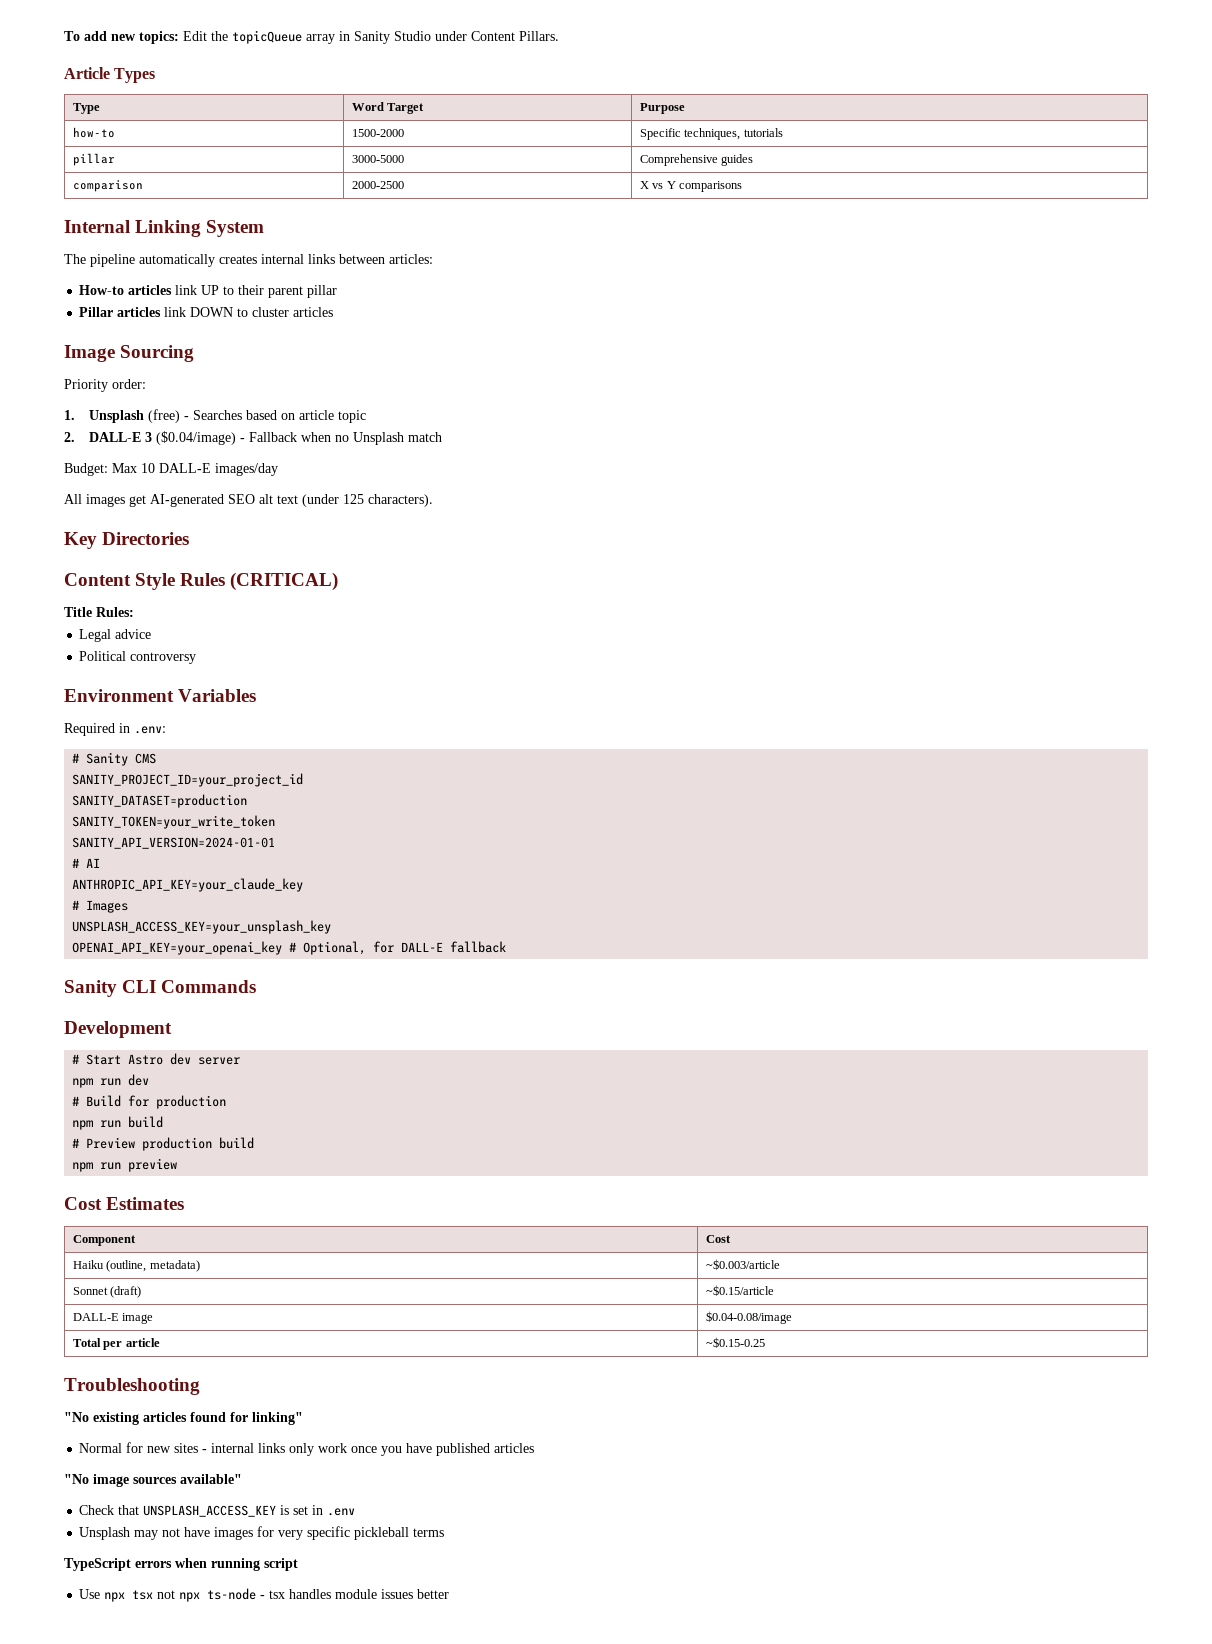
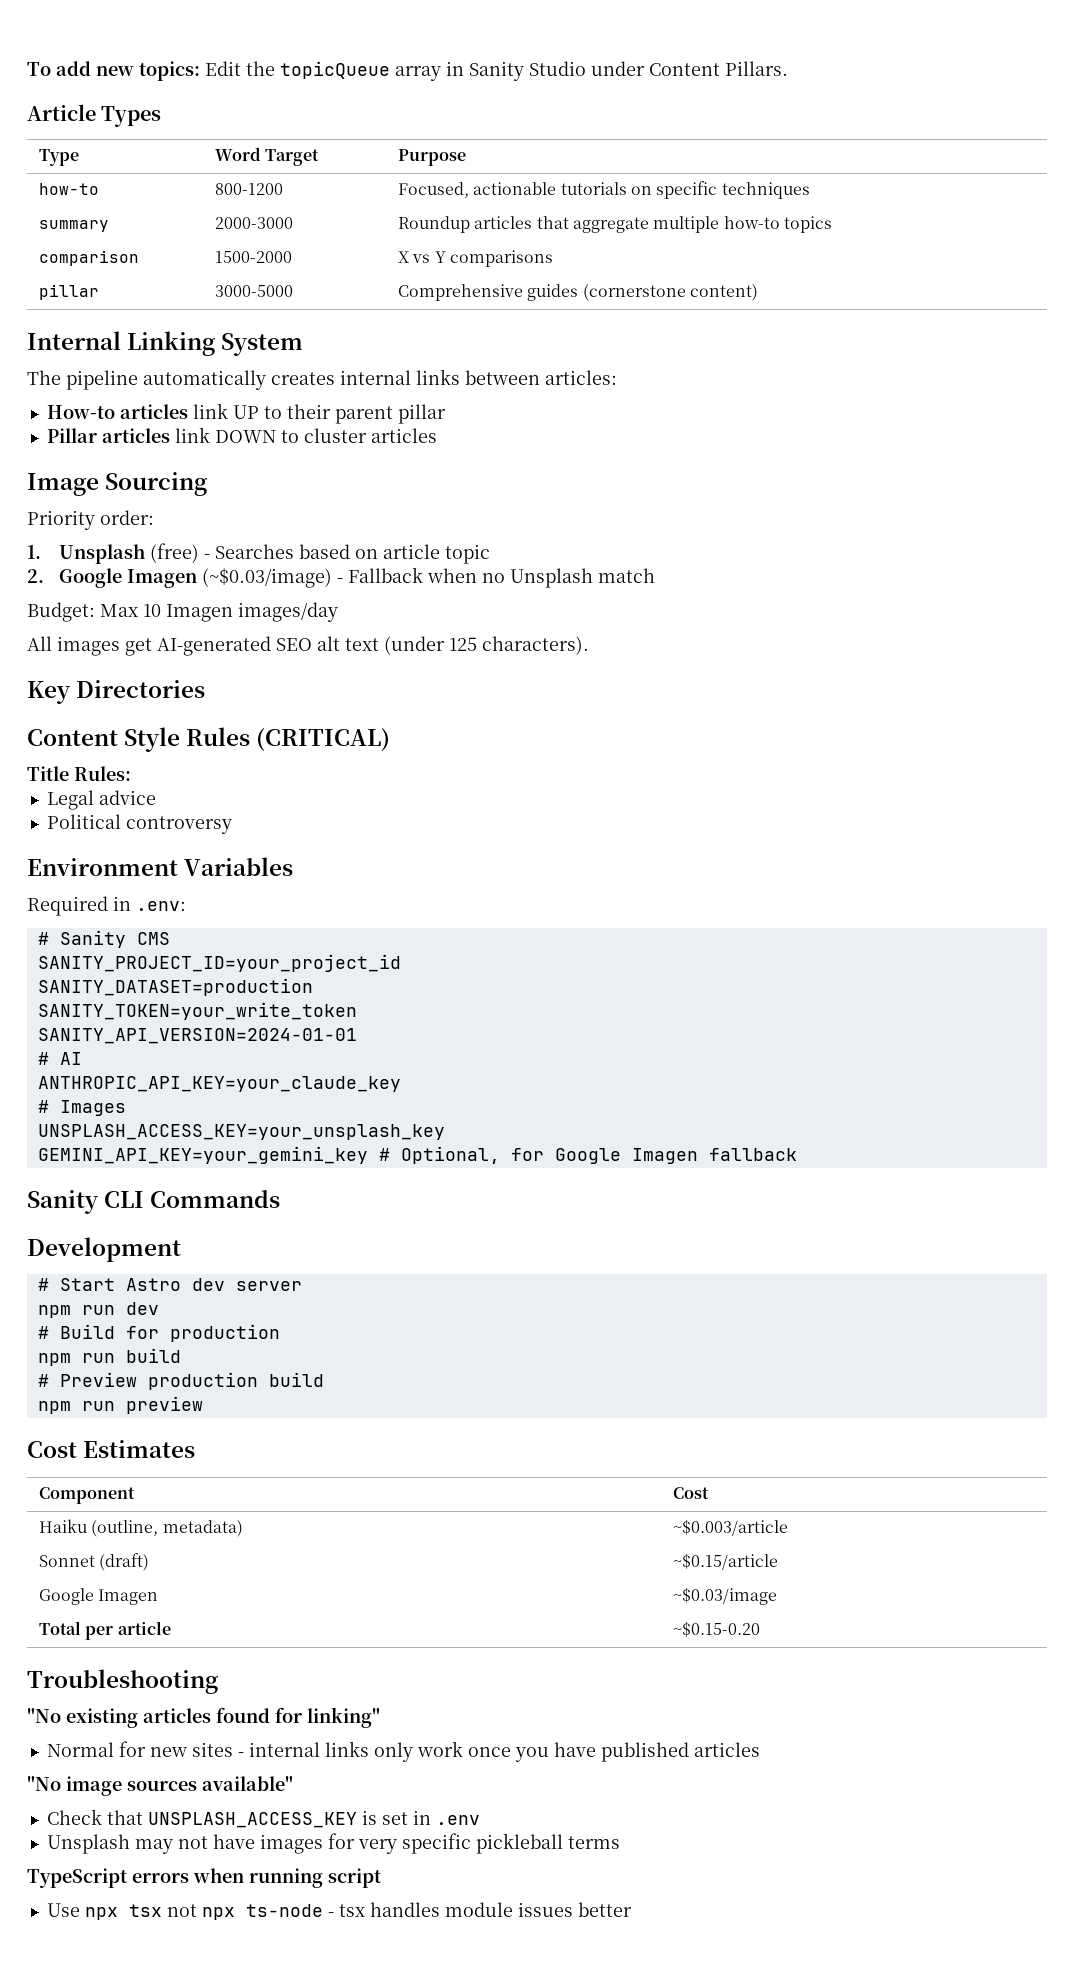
[351,129,404,137] [639,128,783,140] [72,153,115,166] [351,155,404,163] [639,154,754,166] [72,180,143,192] [351,181,404,189] [639,181,742,192] 1500-2000 | Specific techniques, tutorials // pillar | 3000-5000 | Comprehensive guides // comparison | 2000-2500 | X vs Y comparisons -> [214,183,283,195] [397,181,810,199] [38,220,109,232] [214,217,293,229] [397,216,832,233] [38,250,139,266] [214,251,292,263] [397,250,553,267] [38,284,99,300] [214,285,293,297] [397,284,758,301] 800-1200 | Focused, actionable tutorials on specific techniques // summary | 2000-3000 | Roundup articles that aggregate multiple how-to topics // comparison | 1500-2000 | X vs Y comparisons // pillar | 3000-5000 | Comprehensive guides (cornerstone content)
[89,431,237,445] DALL-E 3 ($0.04/image) -> [58,568,332,588] Google Imagen (~$0.03/image)
[159,463,211,473] DALL-E -> [166,604,233,622] Imagen
[72,941,283,955] OPENAI_API_KEY=your_openai_key -> [37,1146,368,1164] GEMINI_API_KEY=your_gemini_key
[401,942,444,952] DALL-E -> [554,1148,698,1164] Google Imagen
[72,1313,154,1324] [705,1311,792,1324] DALL-E image | $0.04-0.08/image -> [38,1588,159,1605] [672,1587,777,1605] Google Imagen | ~$0.03/image
[705,1337,765,1348] ~$0.15-0.25 -> [672,1621,760,1637] ~$0.15-0.20

